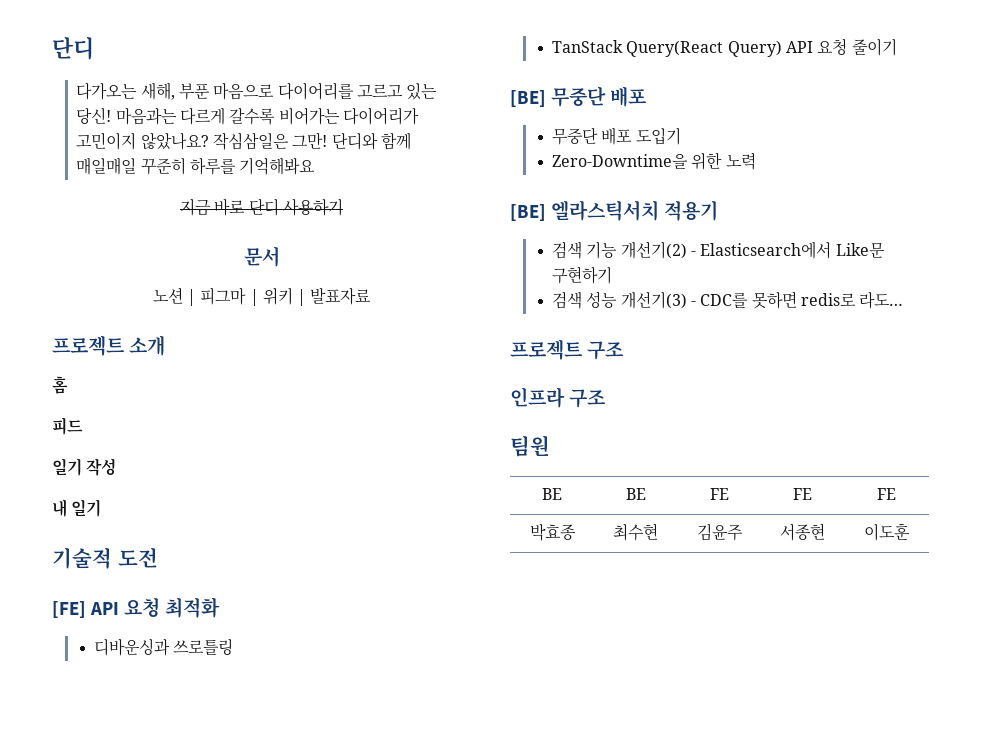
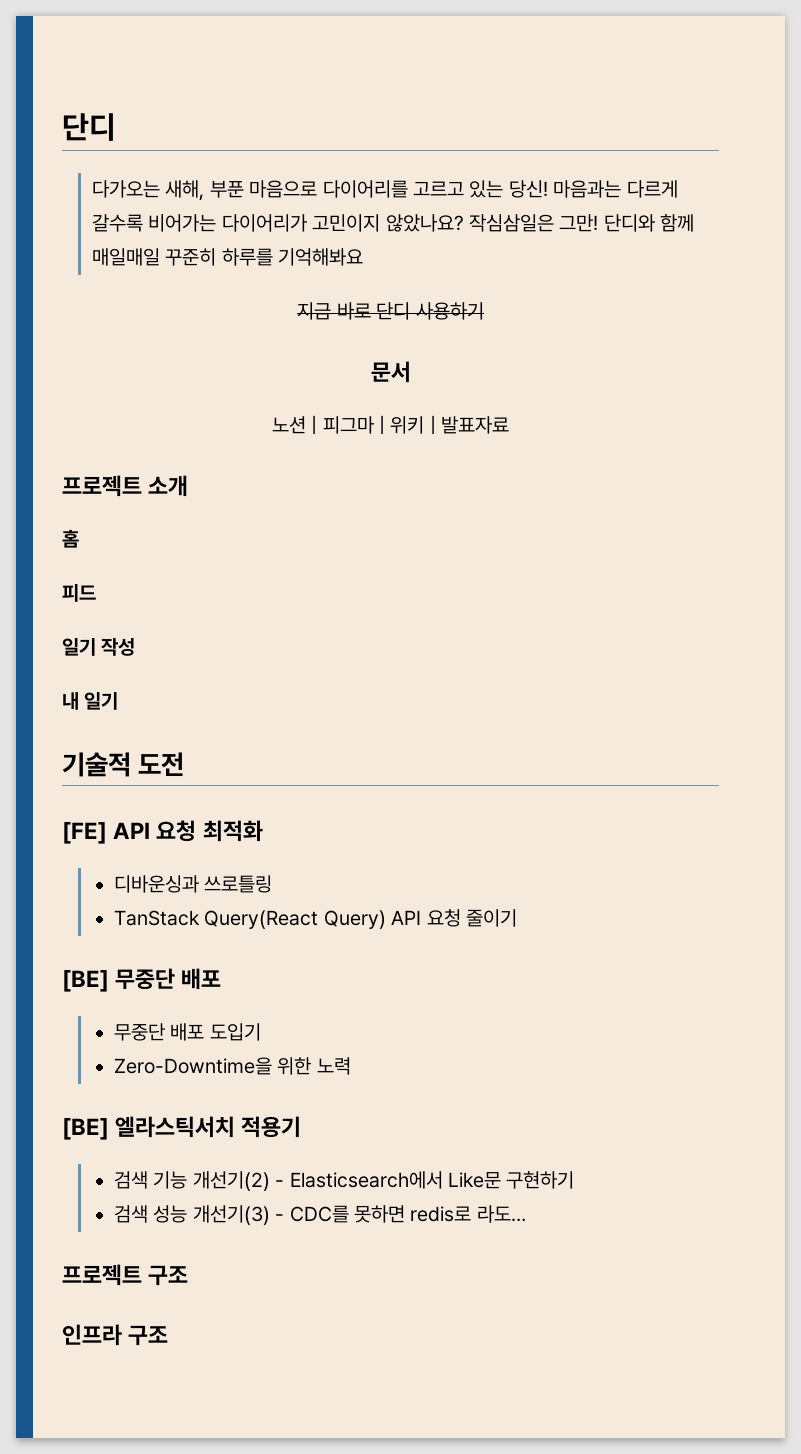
[510,435,550,457] [542,488,562,500] [625,488,646,500] [709,488,729,500] [793,488,812,500] [877,488,896,500] [529,523,576,541] [613,523,658,541] [696,523,743,541] [780,523,825,541] [864,523,910,541] // 팀원 // BE | BE | FE | FE | FE // 박효종 | 최수현 | 김윤주 | 서종현 | 이도훈 -> (169, 1335) none

